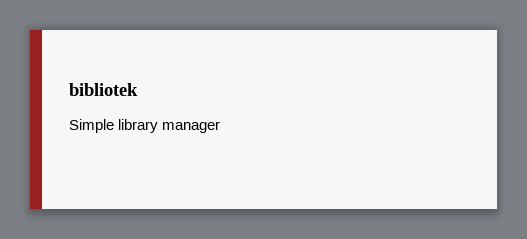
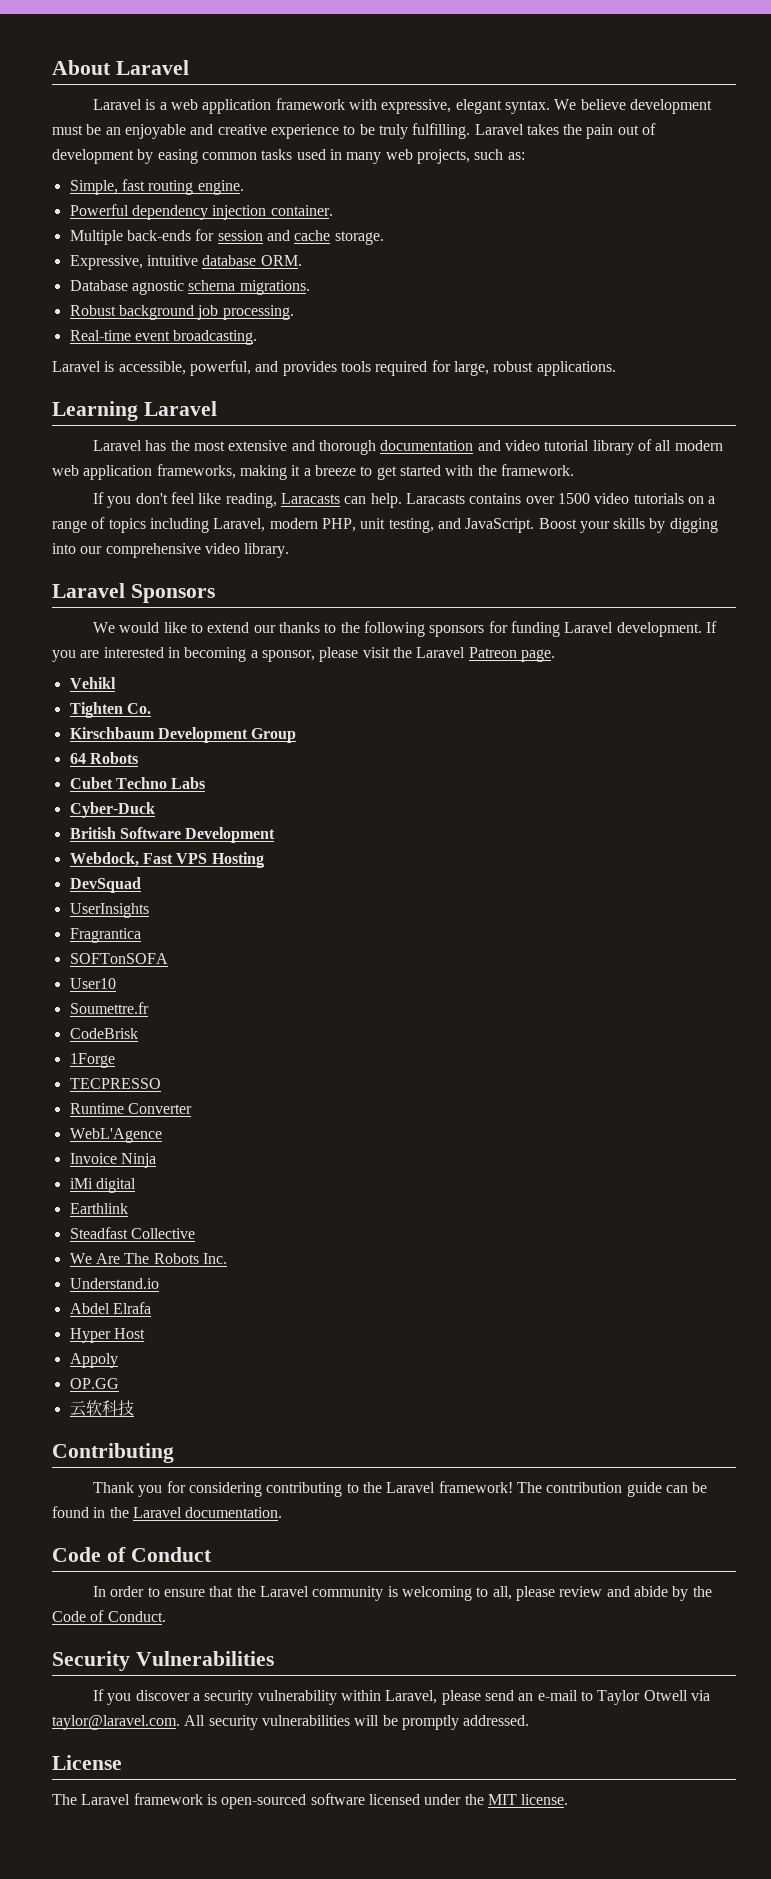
[69,83,138,96] [69,119,221,133] bibliotek // Simple library manager -> [52,60,189,75] [93,98,712,114] [52,123,657,139] [52,149,525,164] [69,179,244,195] [69,204,333,220] [69,229,384,245] [69,255,302,270] [69,280,310,295] [69,305,294,320] [69,330,258,345] [52,360,616,376] [52,401,217,421] [93,439,723,455] [52,464,574,480] [93,492,716,508] [52,517,718,533] [52,543,290,558] [52,583,215,603] [93,621,717,637] [52,647,555,662] [69,677,116,689] [69,702,151,718] [69,727,297,743] [69,752,138,764] [69,777,206,789] [69,802,155,818] [69,827,276,843] [69,852,264,868] [69,877,141,893] [69,903,149,918] [69,928,141,943] [69,953,168,964] [69,978,116,989] [69,1002,149,1014] [69,1028,138,1039] [69,1053,115,1068] [69,1078,161,1089] [69,1103,192,1114] [69,1128,162,1143] [69,1153,156,1168] [69,1178,136,1193] [69,1203,128,1214] [69,1227,195,1239] [69,1253,227,1264] [69,1278,159,1289] [69,1302,151,1314] [69,1328,145,1343] [69,1353,118,1368] [69,1378,119,1389] [69,1400,134,1417] [52,1443,174,1463] [93,1481,708,1497] [52,1506,283,1518] [52,1547,212,1562] [93,1586,712,1601] [52,1610,166,1622] [52,1651,274,1671] [93,1689,710,1705] [52,1715,530,1730] [52,1755,122,1770] [52,1793,569,1809] About Laravel // Laravel is a web application framework with expressive, elegant syntax. We believe development must be an enjoyable and creative experience to be truly fulfilling. Laravel takes the pain out of development by easing common tasks used in many web projects, such as: // Simple, fast routing engine. // Powerful dependency injection container. // Multiple back-ends for session and cache storage. // Expressive, intuitive database ORM. // Database agnostic schema migrations. // Robust background job processing. // Real-time event broadcasting. // Laravel is accessible, powerful, and provides tools required for large, robust applications. // Learning Laravel // Laravel has the most extensive and thorough documentation and video tutorial library of all modern web application frameworks, making it a breeze to get started with the framework. // If you don't feel like reading, Laracasts can help. Laracasts contains over 1500 video tutorials on a range of topics including Laravel, modern PHP, unit testing, and JavaScript. Boost your skills by digging into our comprehensive video library. // Laravel Sponsors // We would like to extend our thanks to the following sponsors for funding Laravel development. If you are interested in becoming a sponsor, please visit the Laravel Patreon page. // Vehikl // Tighten Co. // Kirschbaum Development Group // 64 Robots // Cubet Techno Labs // Cyber-Duck // British Software Development // Webdock, Fast VPS Hosting // DevSquad // UserInsights // Fragrantica // SOFTonSOFA // User10 // Soumettre.fr // CodeBrisk // 1Forge // TECPRESSO // Runtime Converter // WebL'Agence // Invoice Ninja // iMi digital // Earthlink // Steadfast Collective // We Are The Robots Inc. // Understand.io // Abdel Elrafa // Hyper Host // Appoly // OP.GG // 云软科技 // Contributing // Thank you for considering contributing to the Laravel framework! The contribution guide can be found in the Laravel documentation. // Code of Conduct // In order to ensure that the Laravel community is welcoming to all, please review and abide by the Code of Conduct. // Security Vulnerabilities // If you discover a security vulnerability within Laravel, please send an e-mail to Taylor Otwell via taylor@laravel.com. All security vulnerabilities will be promptly addressed. // License // The Laravel framework is open-sourced software licensed under the MIT license.

